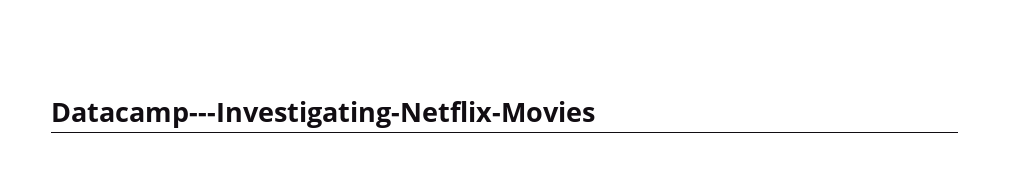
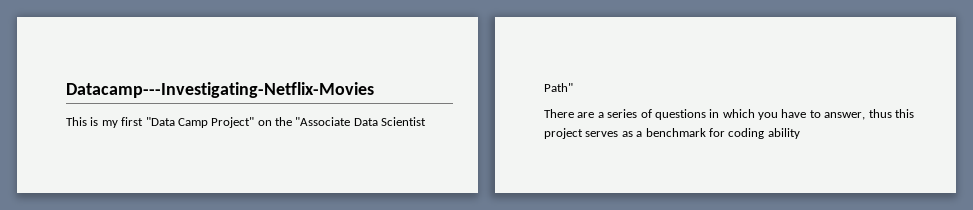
(595, 114) none -> [66,117,427,128] [544,83,573,92] [544,109,914,120] [544,128,800,139] // This is my first "Data Camp Project" on the "Associate Data Scientist Path" // There are a series of questions in which you have to answer, thus this project serves as a benchmark for coding ability

